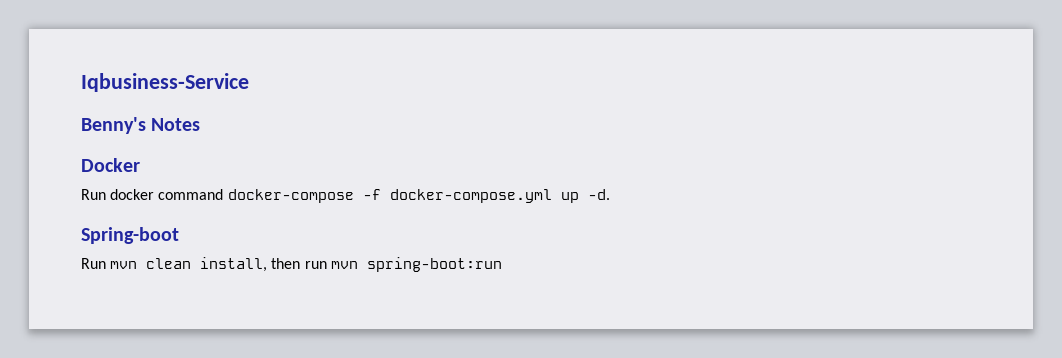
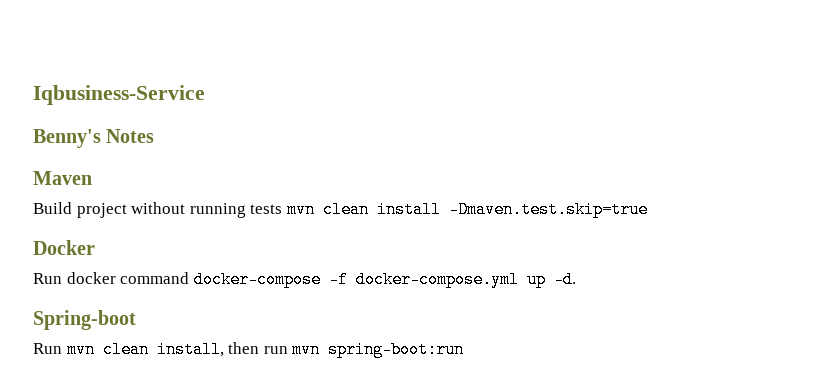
(201, 124) none -> [33,171,92,185] [33,201,648,218] // Maven // Build project without running tests mvn clean install -Dmaven.test.skip=true

